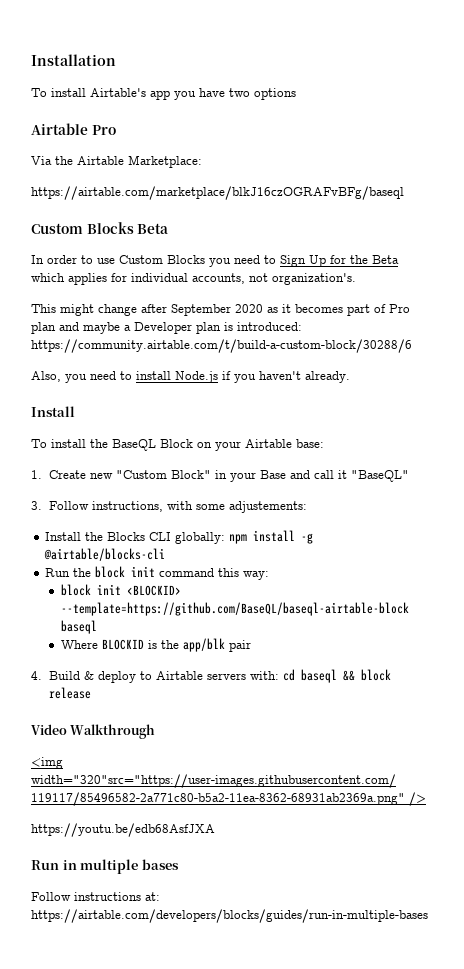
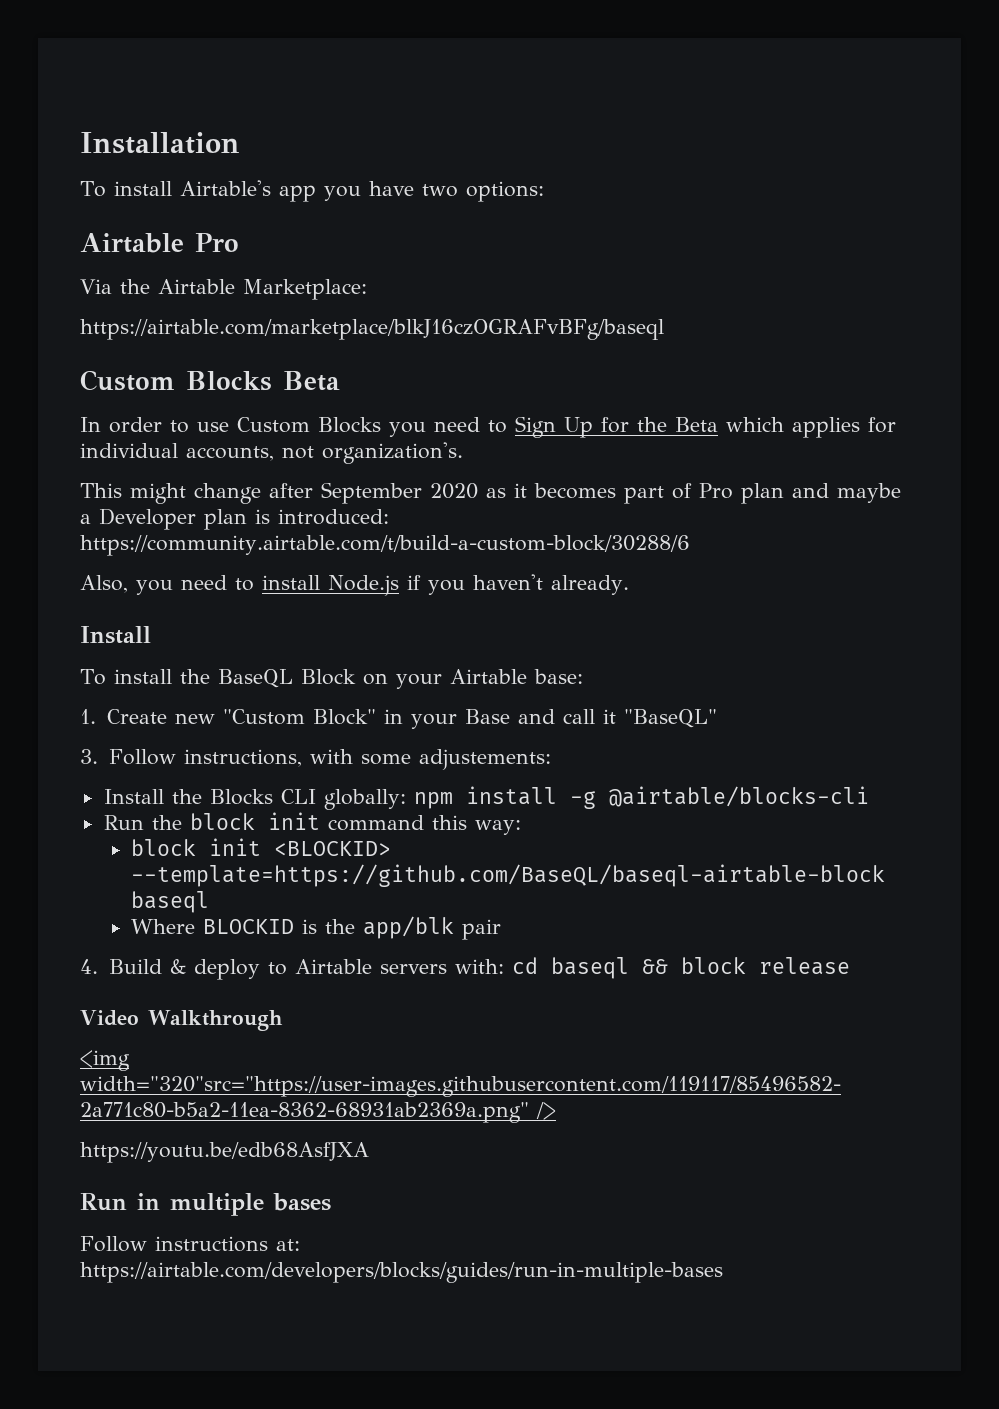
[254,88,296,100] options -> [465,181,544,202] options:

